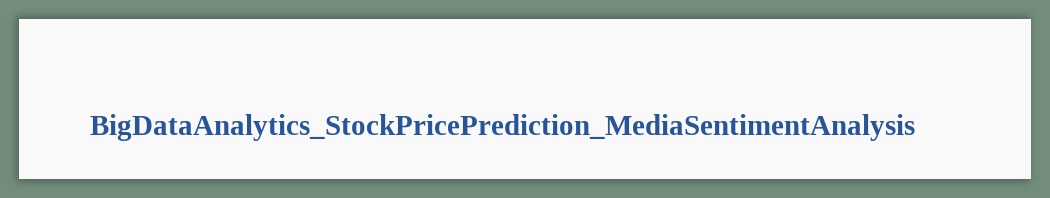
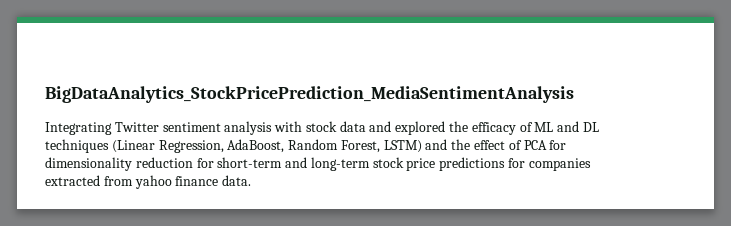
(915, 127) none -> [45,121,599,135] [45,139,567,153] [45,157,591,171] [45,175,252,189] // Integrating Twitter sentiment analysis with stock data and explored the efficacy of ML and DL techniques (Linear Regression, AdaBoost, Random Forest, LSTM) and the effect of PCA for dimensionality reduction for short-term and long-term stock price predictions for companies extracted from yahoo finance data.

